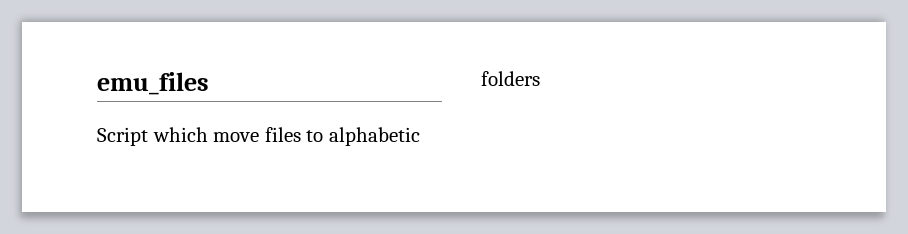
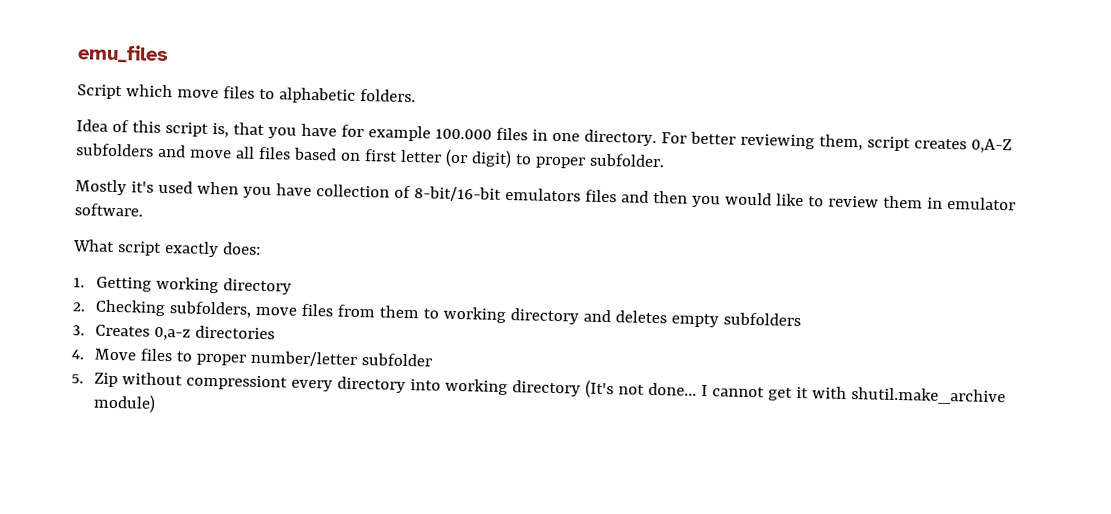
[481,71,540,86] folders -> [359,88,416,103] [76,119,1012,154] [75,143,665,169] [75,179,1016,211] [74,203,143,217] [73,239,261,258] [73,276,293,295] [72,299,802,328] [72,324,276,341] [71,348,433,367] [71,372,1007,406] [93,393,157,413] folders. // Idea of this script is, that you have for example 100.000 files in one directory. For better reviewing them, script creates 0,A-Z subfolders and move all files based on first letter (or digit) to proper subfolder. // Mostly it's used when you have collection of 8-bit/16-bit emulators files and then you would like to review them in emulator software. // What script exactly does: // 1. Getting working directory // 2. Checking subfolders, move files from them to working directory and deletes empty subfolders // 3. Creates 0,a-z directories // 4. Move files to proper number/letter subfolder // 5. Zip without compressiont every directory into working directory (It's not done... I cannot get it with shutil.make_archive module)

